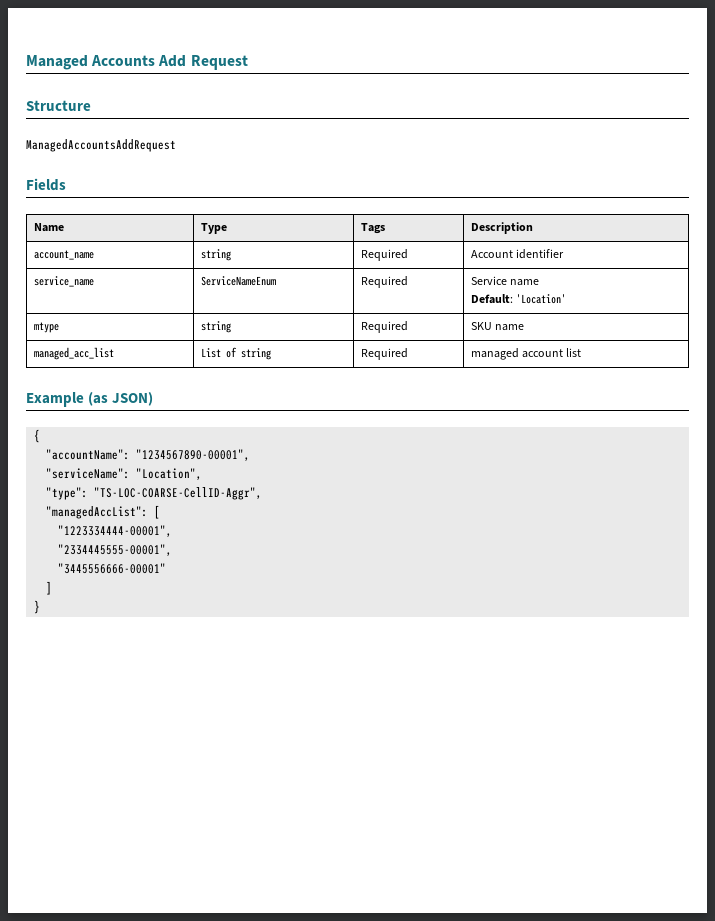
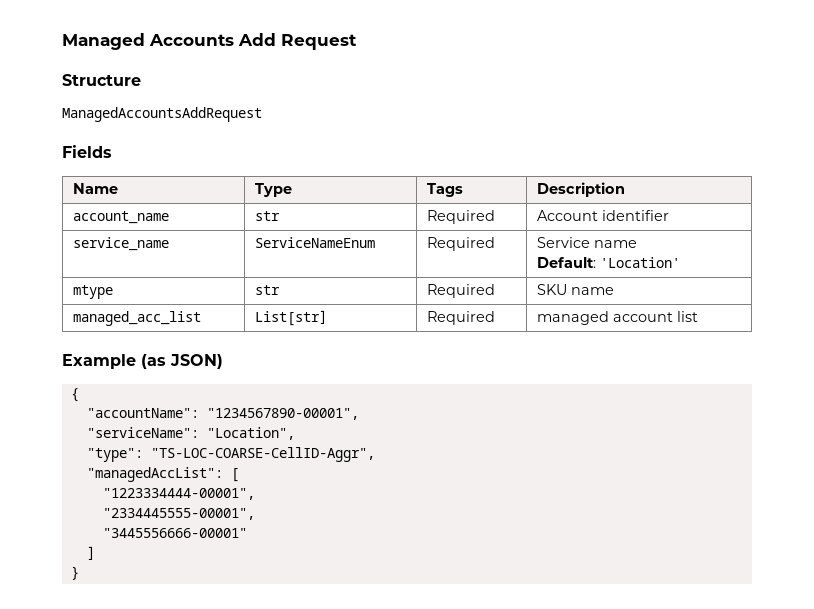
[200,249,231,261] string -> [254,211,280,221] str
[200,321,231,333] string -> [254,285,280,295] str
[200,347,271,360] List of string -> [254,310,327,326] List[str]

